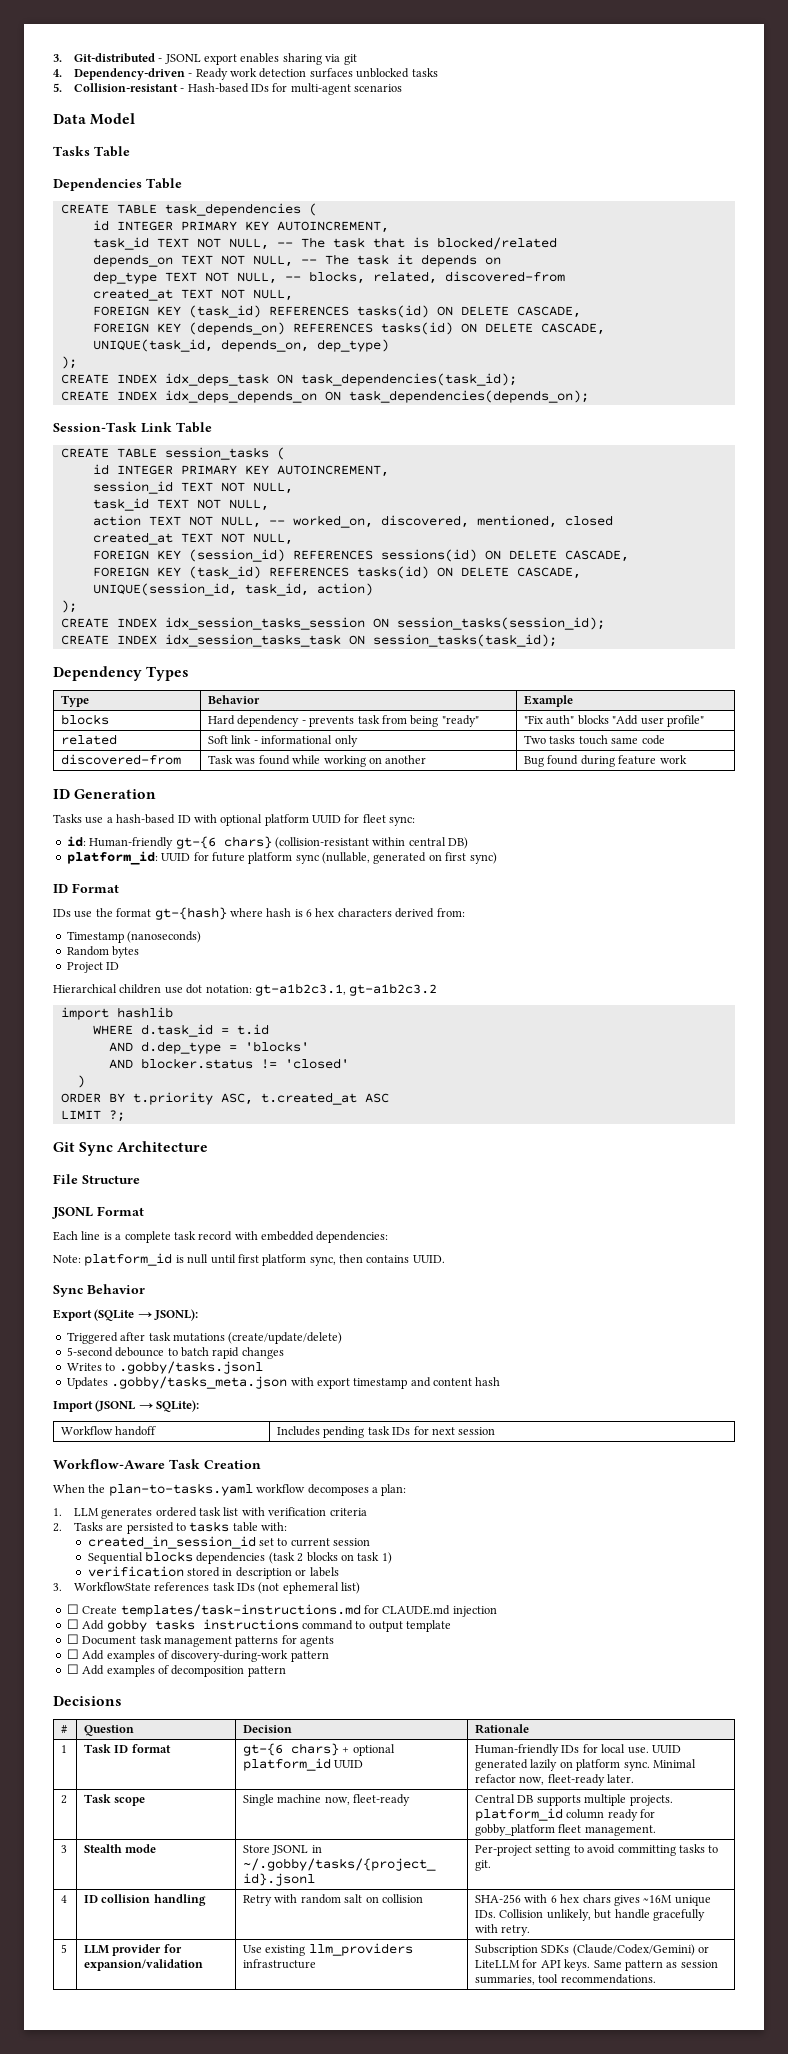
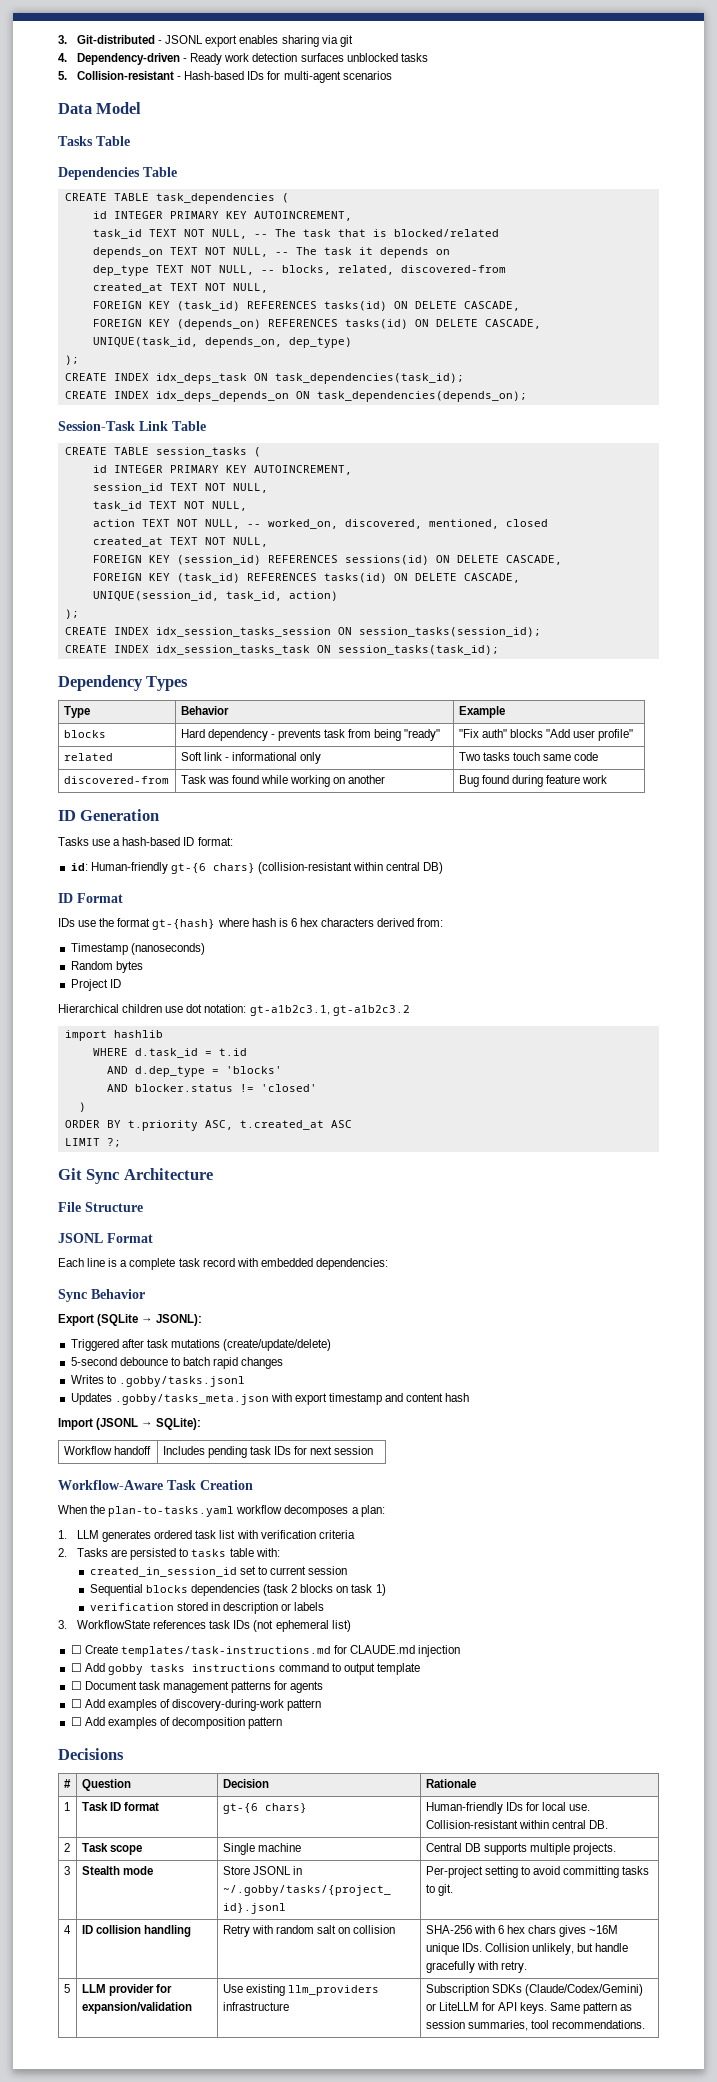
[193,814,416,826] with optional platform UUID for fleet sync: -> [197,837,233,846] format:
[66,851,497,865] // platform_id: UUID for future platform sync (nullable, generated on first sync) -> (444, 868) none
[53,1253,445,1266] // Note: platform_id is null until first platform sync, then contains UUID. -> (388, 1264) none
[342,1744,395,1756] [243,1758,364,1771] + optional platform_id UUID -> (307, 1808) none
[651,1745,681,1753] [475,1759,696,1771] [475,1774,635,1786] UUID generated lazily on platform sync. Minimal refactor now, fleet-ready later. -> [425,1820,608,1829] Collision-resistant within central DB.
[324,1794,411,1806] now, fleet-ready -> (301, 1847) none
[475,1808,656,1821] [475,1824,656,1836] platform_id column ready for gobby_platform fleet management. -> (617, 1849) none

